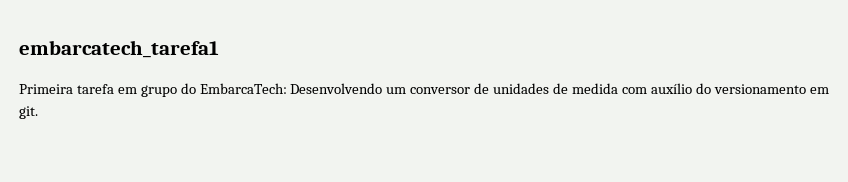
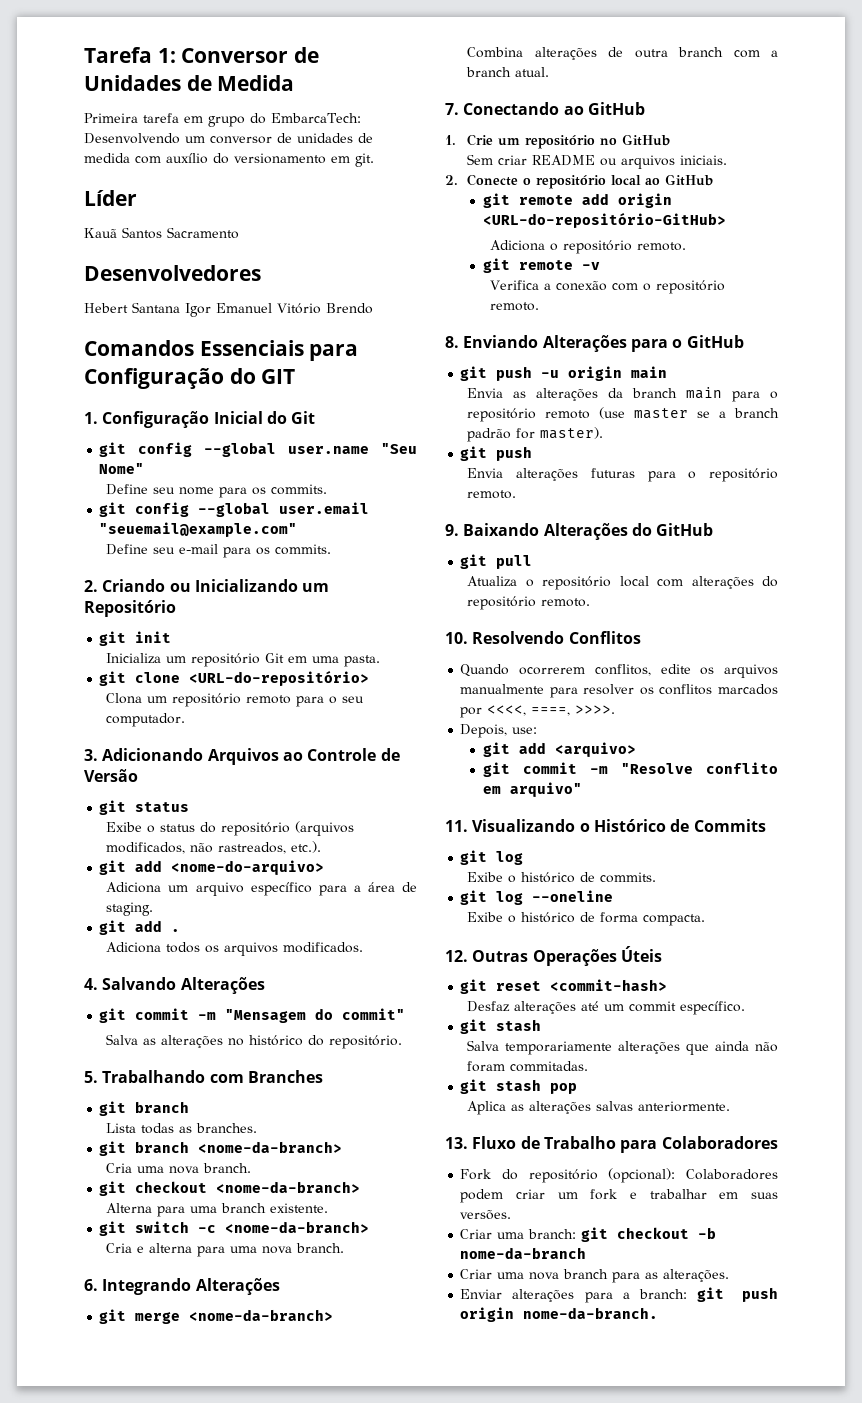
[19,40,219,58] embarcatech_tarefa1 -> [84,47,319,63] [84,75,295,91] Tarefa 1: Conversor de Unidades de Medida
(38, 112) none -> [84,190,137,206] [84,227,239,239] [84,265,261,281] [84,302,373,317] [84,340,359,361] [84,368,296,389] [84,411,316,428] [99,442,417,457] [99,463,145,474] [106,484,328,498] [99,502,370,517] [99,522,298,537] [106,544,332,558] [84,579,330,592] [84,600,176,617] [99,631,172,646] [106,653,381,667] [99,671,370,686] [106,693,365,707] [106,713,186,727] [84,748,400,765] [84,769,138,782] [99,800,190,815] [106,821,355,836] [106,841,322,854] [99,860,325,875] [106,882,417,896] [106,902,154,916] [99,920,181,935] [106,942,364,956] [84,977,265,994] [99,1008,406,1023] [106,1034,403,1049] [84,1070,323,1083] [99,1101,190,1116] [106,1123,258,1134] [99,1141,343,1156] [106,1163,252,1174] [99,1181,361,1196] [106,1203,329,1217] [99,1221,370,1236] [106,1243,345,1257] [84,1278,280,1295] [99,1309,334,1324] [467,47,778,60] [466,67,550,77] [445,102,645,115] [445,134,671,149] [467,154,728,169] [445,174,714,189] [482,193,672,208] [482,213,726,228] [489,240,686,254] [482,258,600,273] [489,280,725,294] [489,302,539,311] [445,335,744,352] [460,366,668,381] [467,387,778,402] [467,407,779,422] [467,427,604,442] [460,446,533,461] [467,468,778,482] [467,490,517,499] [445,523,714,540] [460,554,533,569] [467,576,778,590] [467,596,591,610] [445,631,641,644] [460,664,778,678] [460,684,778,698] [460,705,616,718] [460,724,538,738] [482,742,636,757] [482,762,778,777] [482,782,582,797] [445,819,766,832] [460,850,524,865] [467,872,657,883] [460,890,614,905] [467,912,706,926] [445,946,662,966] [460,979,668,994] [467,1001,746,1015] [460,1019,542,1034] [467,1040,778,1055] [467,1061,589,1072] [460,1079,578,1094] [467,1101,731,1115] [445,1136,778,1153] [460,1168,778,1183] [460,1189,778,1203] [460,1210,512,1220] [460,1227,717,1242] [460,1247,587,1259] [460,1269,730,1283] [460,1287,778,1303] [460,1307,659,1322] // Líder // Kauã Santos Sacramento // Desenvolvedores // Hebert Santana Igor Emanuel Vitório Brendo // Comandos Essenciais para Configuração do GIT // 1. Configuração Inicial do Git // git config --global user.name "Seu Nome" // Define seu nome para os commits. // git config --global user.email "seuemail@example.com" // Define seu e-mail para os commits. // 2. Criando ou Inicializando um Repositório // git init // Inicializa um repositório Git em uma pasta. // git clone <URL-do-repositório> // Clona um repositório remoto para o seu computador. // 3. Adicionando Arquivos ao Controle de Versão // git status // Exibe o status do repositório (arquivos modificados, não rastreados, etc.). // git add <nome-do-arquivo> // Adiciona um arquivo específico para a área de staging. // git add . // Adiciona todos os arquivos modificados. // 4. Salvando Alterações // git commit -m "Mensagem do commit" // Salva as alterações no histórico do repositório. // 5. Trabalhando com Branches // git branch // Lista todas as branches. // git branch <nome-da-branch> // Cria uma nova branch. // git checkout <nome-da-branch> // Alterna para uma branch existente. // git switch -c <nome-da-branch> // Cria e alterna para uma nova branch. // 6. Integrando Alterações // git merge <nome-da-branch> // Combina alterações de outra branch com a branch atual. // 7. Conectando ao GitHub // 1. Crie um repositório no GitHub // Sem criar README ou arquivos iniciais. // 2. Conecte o repositório local ao GitHub // git remote add origin <URL-do-repositório-GitHub> // Adiciona o repositório remoto. // git remote -v // Verifica a conexão com o repositório remoto. // 8. Enviando Alterações para o GitHub // git push -u origin main // Envia as alterações da branch main para o repositório remoto (use master se a branch padrão for master). // git push // Envia alterações futuras para o repositório remoto. // 9. Baixando Alterações do GitHub // git pull // Atualiza o repositório local com alterações do repositório remoto. // 10. Resolvendo Conflitos // Quando ocorrerem conflitos, edite os arquivos manualmente para resolver os conflitos marcados por <<<<, ====, >>>>. // Depois, use: // git add <arquivo> // git commit -m "Resolve conflito em arquivo" // 11. Visualizando o Histórico de Commits // git log // Exibe o histórico de commits. // git log --oneline // Exibe o histórico de forma compacta. // 12. Outras Operações Úteis // git reset <commit-hash> // Desfaz alterações até um commit específico. // git stash // Salva temporariamente alterações que ainda não foram commitadas. // git stash pop // Aplica as alterações salvas anteriormente. // 13. Fluxo de Trabalho para Colaboradores // Fork do repositório (opcional): Colaboradores podem criar um fork e trabalhar em suas versões. // Criar uma branch: git checkout -b nome-da-branch // Criar uma nova branch para as alterações. // Enviar alterações para a branch: git push origin nome-da-branch.

